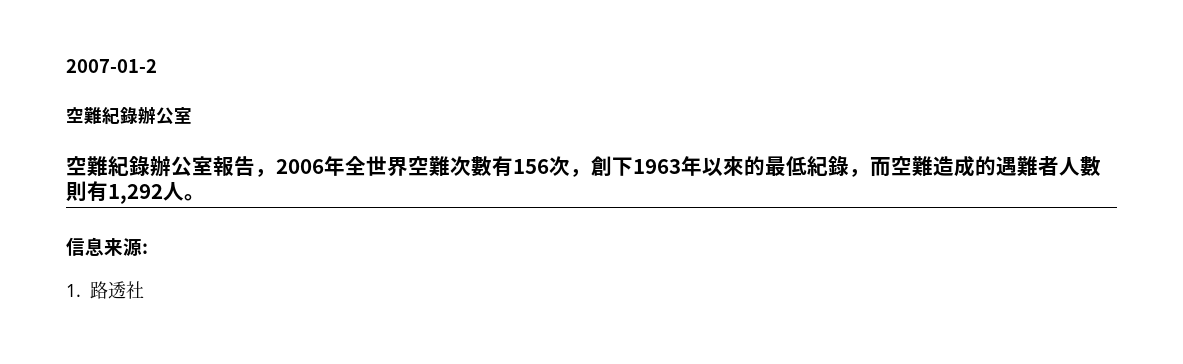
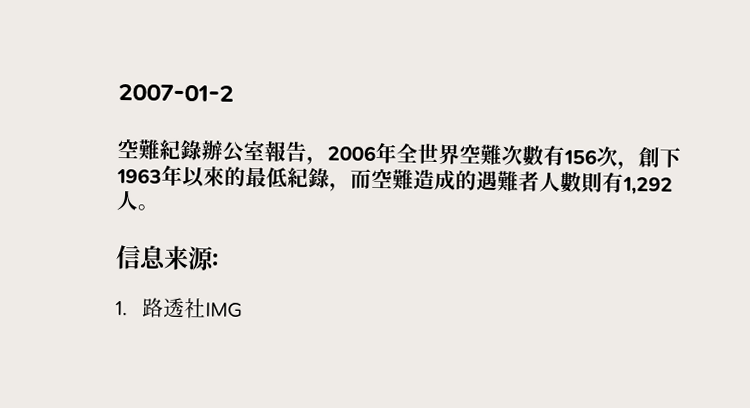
[66,156,213,177] // 空難紀錄辦公室 -> (265, 150) none
(144, 290) none -> [204,302,243,318] IMG

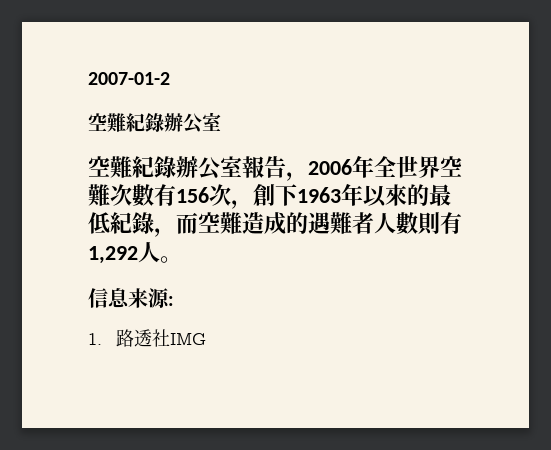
(265, 150) none -> [88,156,242,180] // 空難紀錄辦公室

